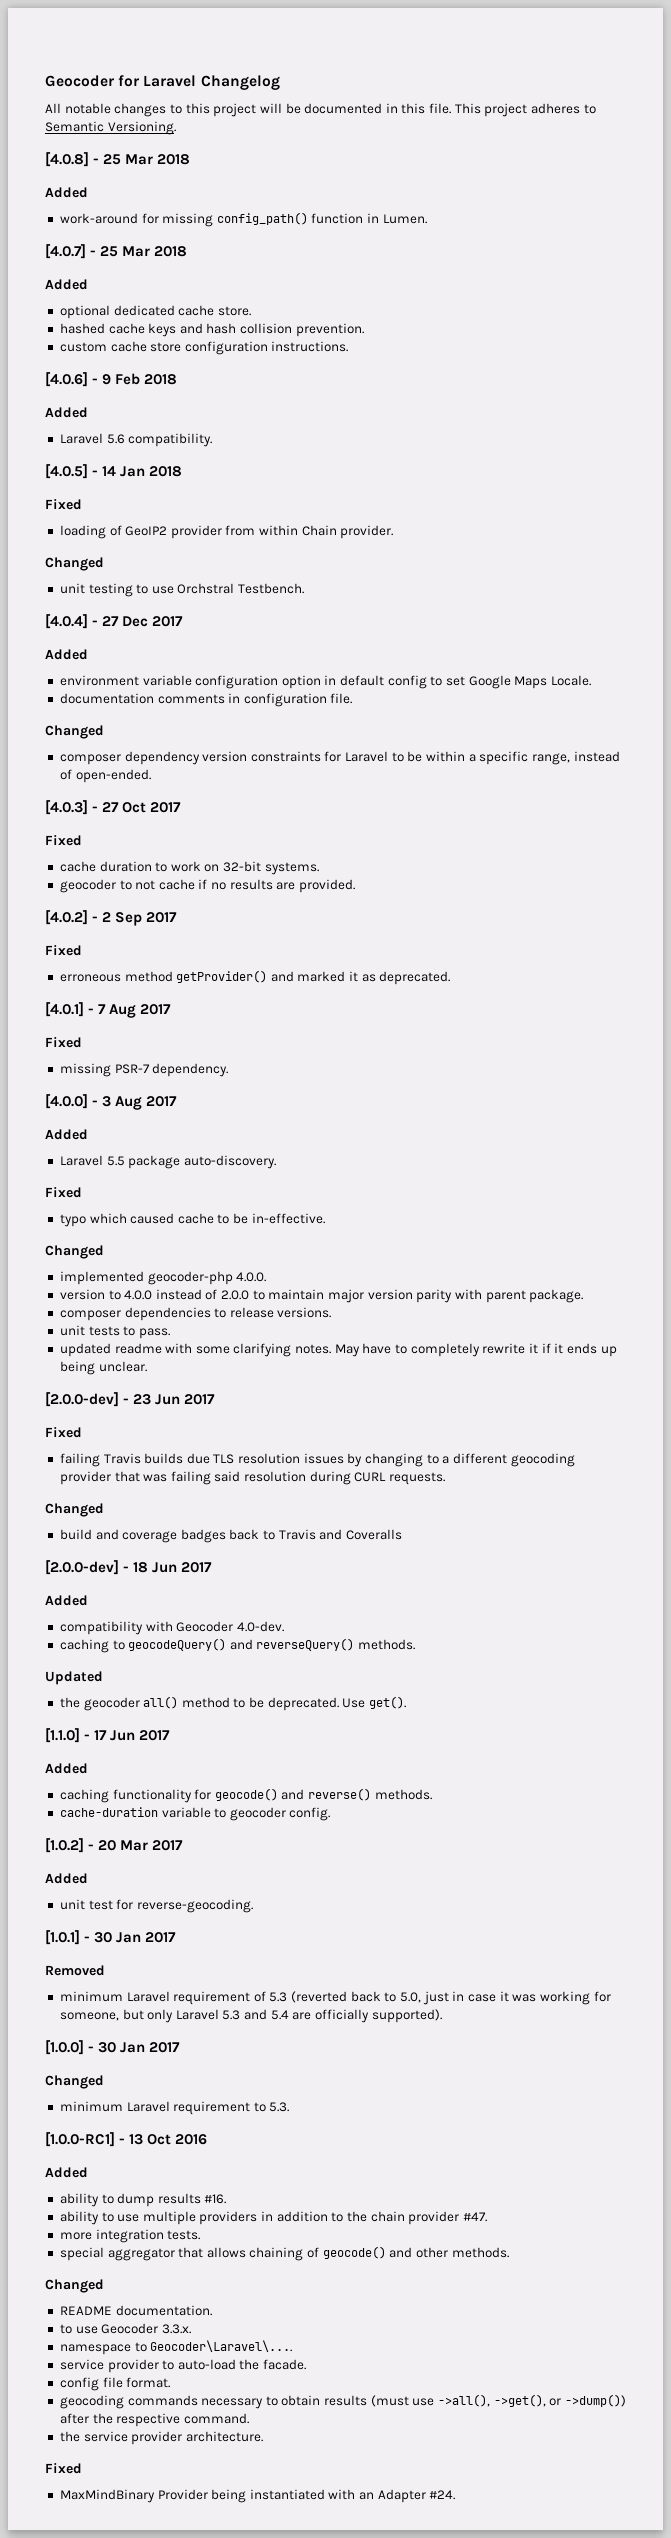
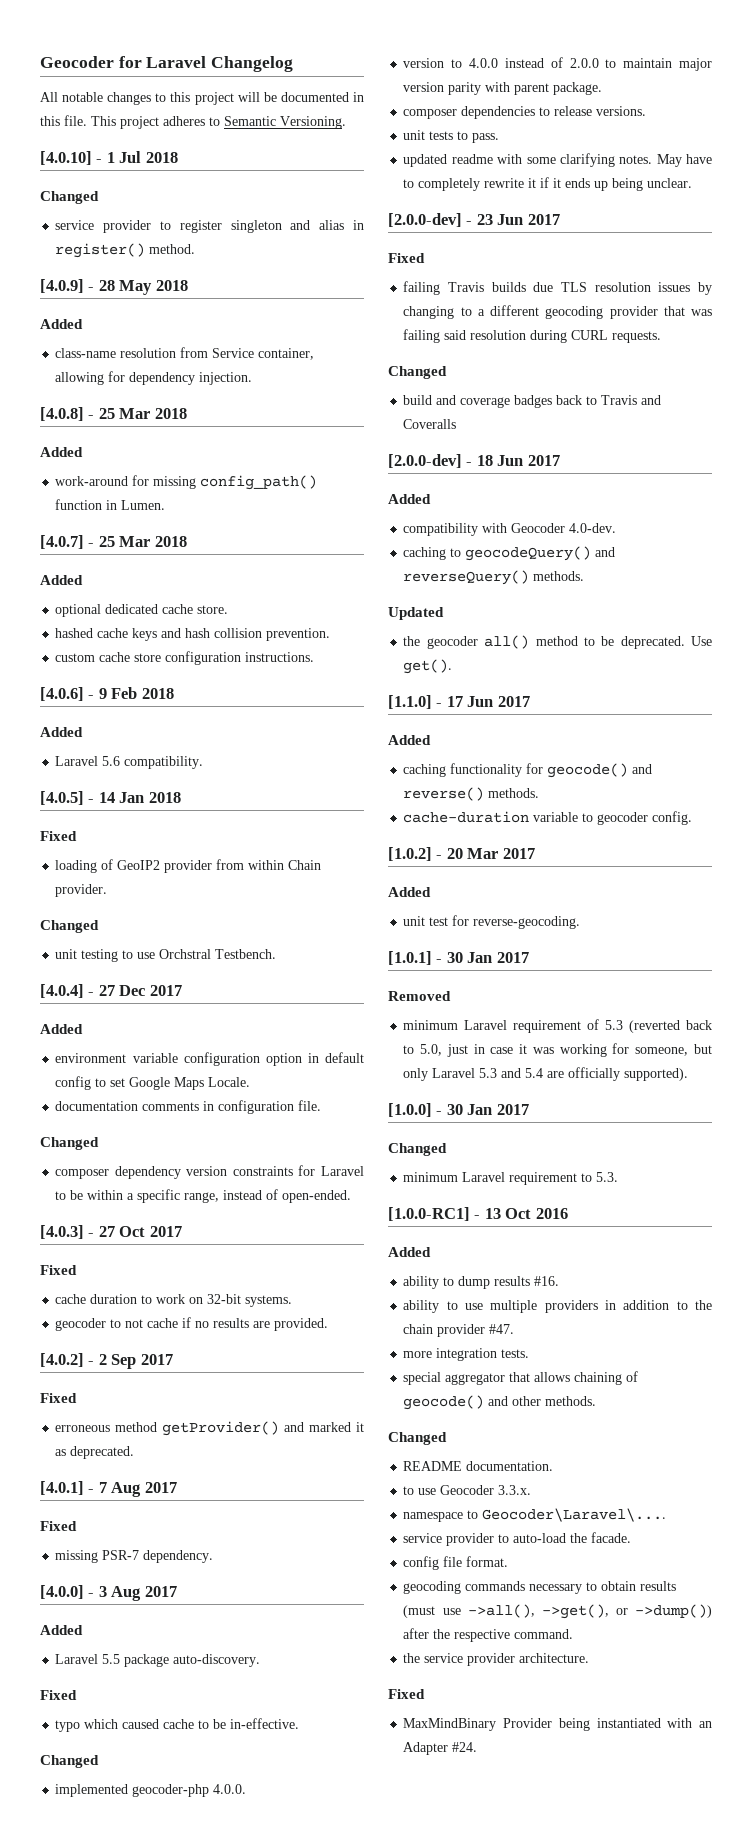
(176, 128) none -> [40,151,178,165] [40,191,99,204] [55,220,365,233] [55,243,196,258] [40,279,188,295] [40,319,83,329] [55,347,315,360] [55,371,253,385] // [4.0.10] - 1 Jul 2018 // Changed // service provider to register singleton and alias in register() method. // [4.0.9] - 28 May 2018 // Added // class-name resolution from Service container, allowing for dependency injection.

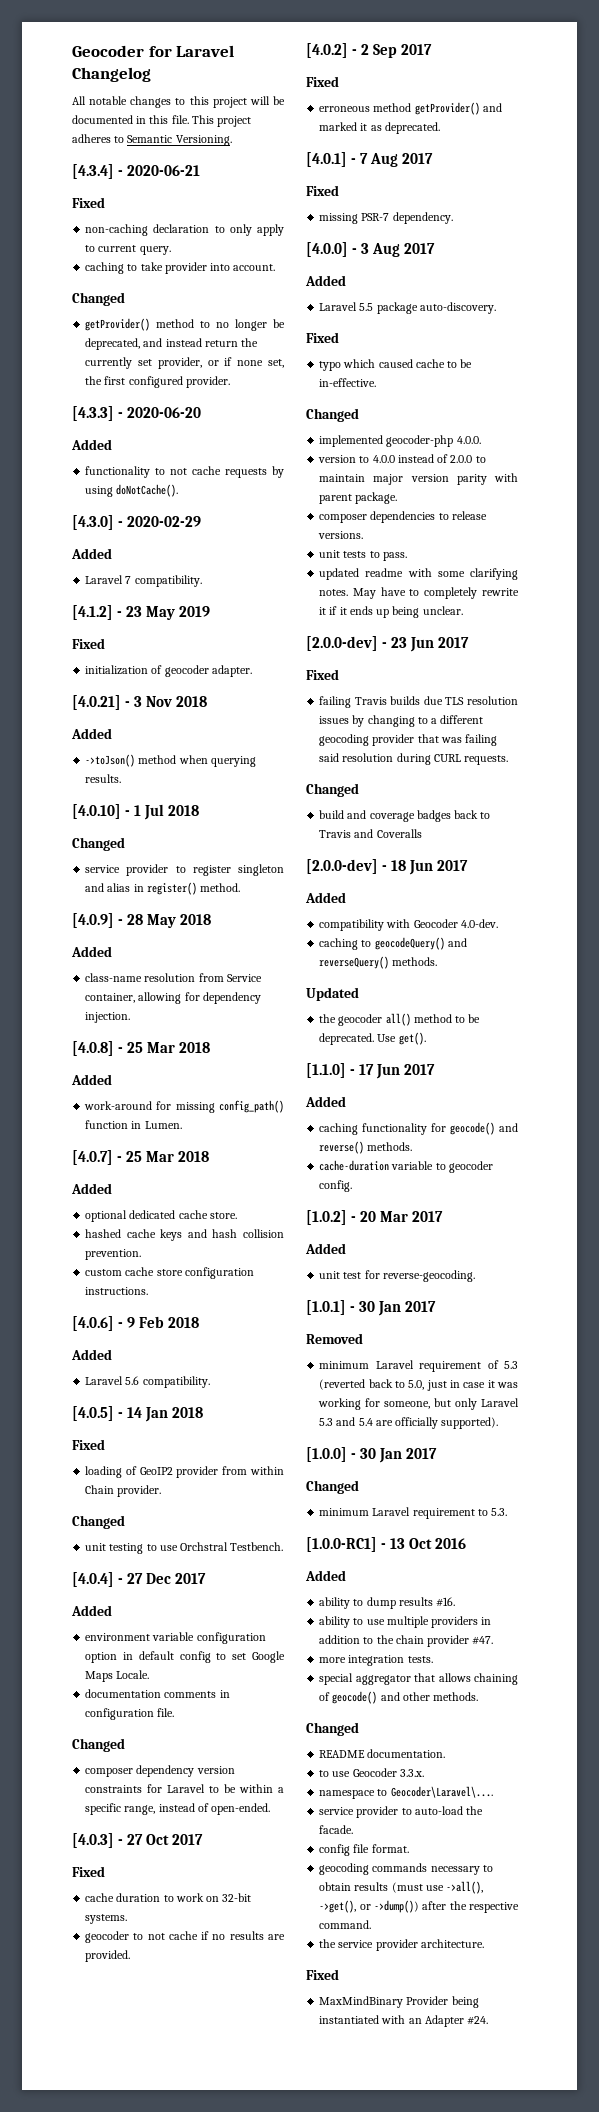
(346, 122) none -> [72,164,201,179] [72,197,105,208] [85,224,284,236] [85,245,171,255] [85,262,276,274] [72,292,125,306] [85,318,285,331] [85,338,259,350] [85,357,285,369] [85,376,230,388] [72,406,202,421] [71,439,112,450] [85,466,284,478] [85,484,179,497] [72,515,202,530] [71,548,112,559] [85,575,202,587] [72,605,211,620] [72,638,105,649] [85,665,252,677] [72,695,208,710] [71,728,112,739] [85,754,256,767] [85,774,122,783] // [4.3.4] - 2020-06-21 // Fixed // non-caching declaration to only apply to current query. // caching to take provider into account. // Changed // getProvider() method to no longer be deprecated, and instead return the currently set provider, or if none set, the first configured provider. // [4.3.3] - 2020-06-20 // Added // functionality to not cache requests by using doNotCache(). // [4.3.0] - 2020-02-29 // Added // Laravel 7 compatibility. // [4.1.2] - 23 May 2019 // Fixed // initialization of geocoder adapter. // [4.0.21] - 3 Nov 2018 // Added // ->toJson() method when querying results.

